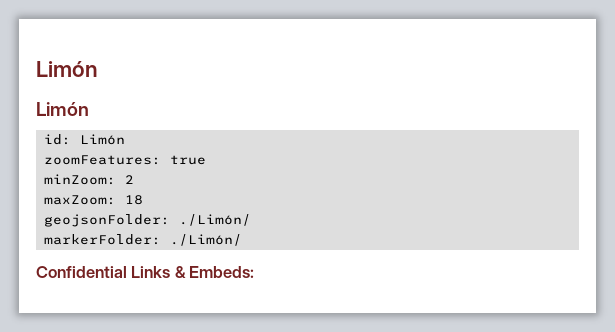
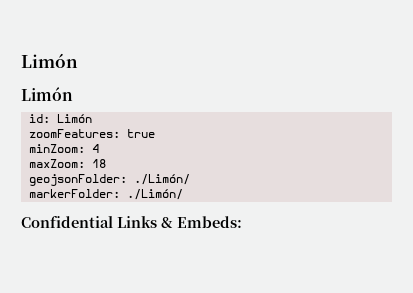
[124,175,134,184] 2 -> [91,144,99,153] 4

